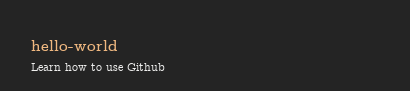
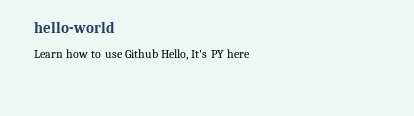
(165, 67) none -> [161,49,250,60] Hello, It's PY here

